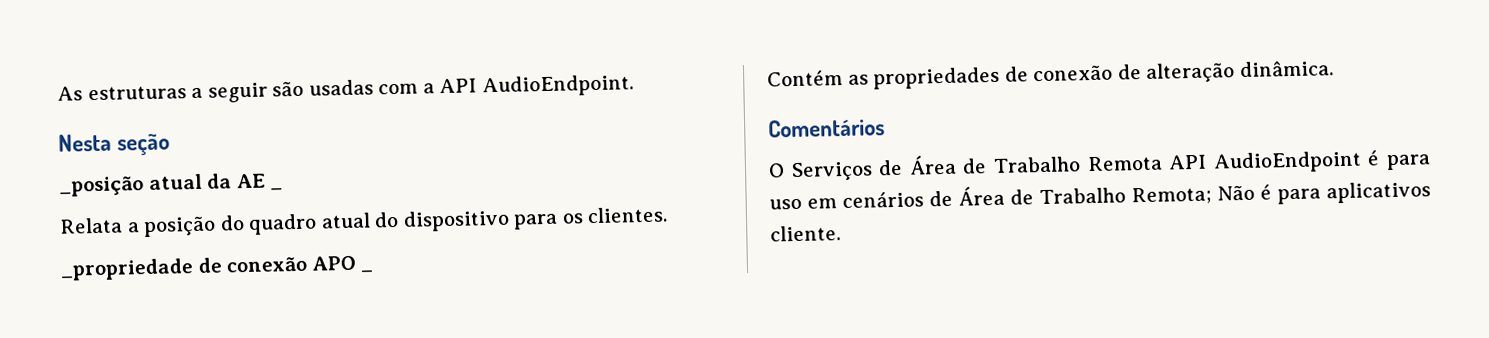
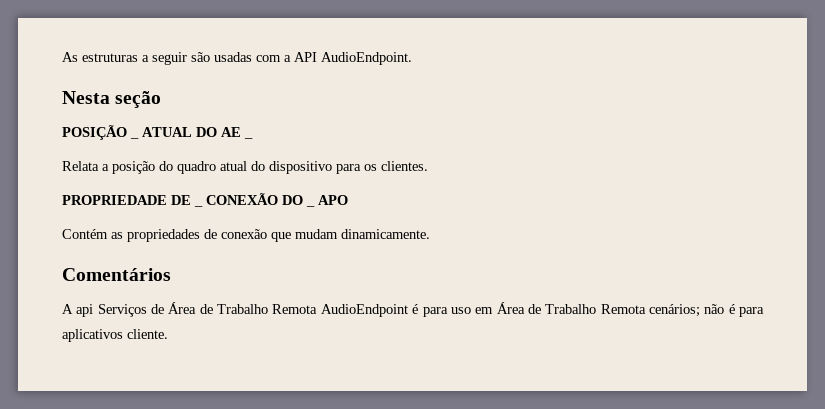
[59,173,233,197] _posição atual da -> [62,125,139,140] [142,127,217,137] POSIÇÃO _ ATUAL DO
[60,256,308,281] _propriedade de conexão -> [62,195,191,205] [194,205,203,207] [206,193,303,205] [306,205,315,207] PROPRIEDADE DE _ CONEXÃO DO _
[360,269,375,273] _ -> (348, 200) none
[1116,60,1334,83] de alteração dinâmica. -> [271,229,430,242] que mudam dinamicamente.
[768,163,785,178] O -> [62,304,94,317] A api
[1168,154,1208,170] API -> (318, 309) none
[842,184,1255,209] cenários de Área de Trabalho Remota; Não -> [496,302,725,317] Área de Trabalho Remota cenários; não

